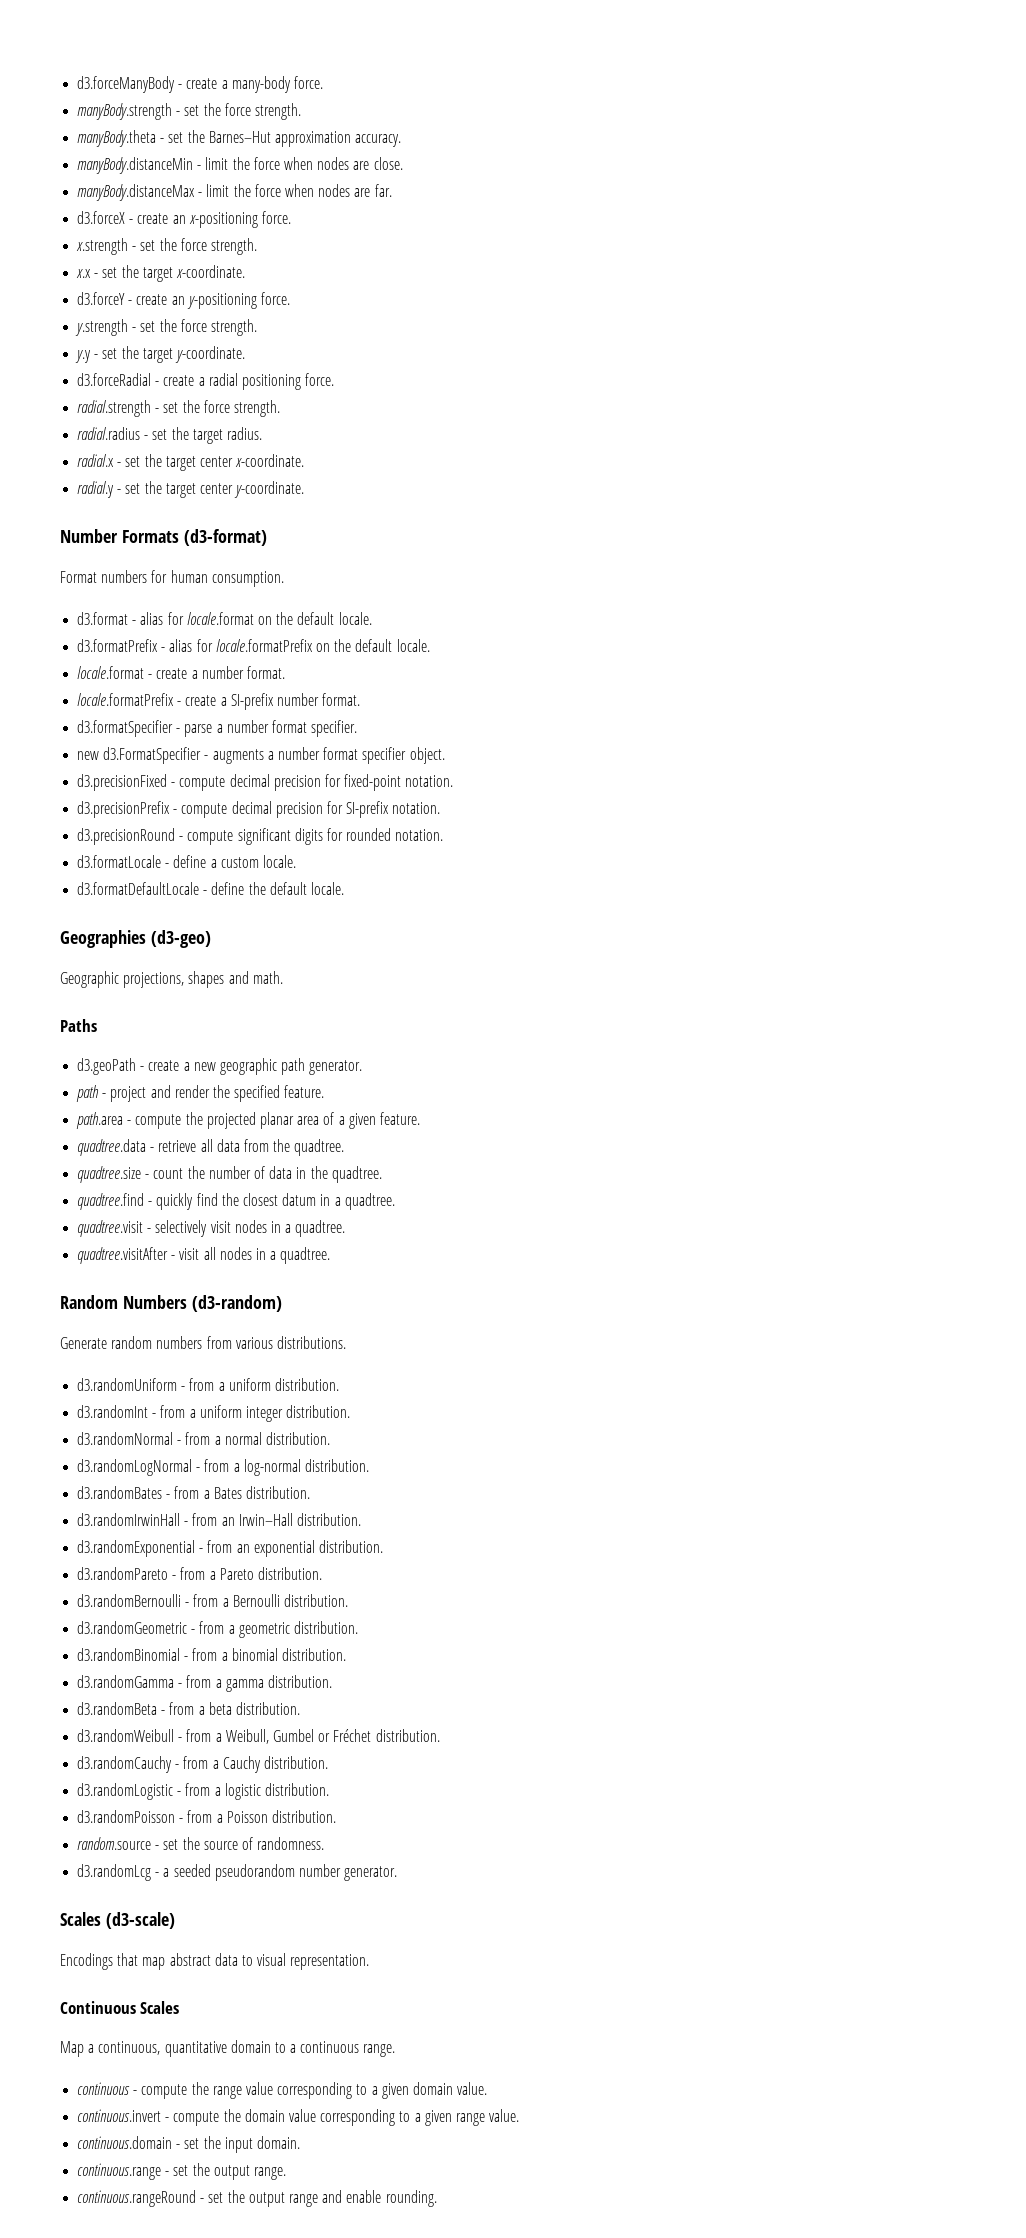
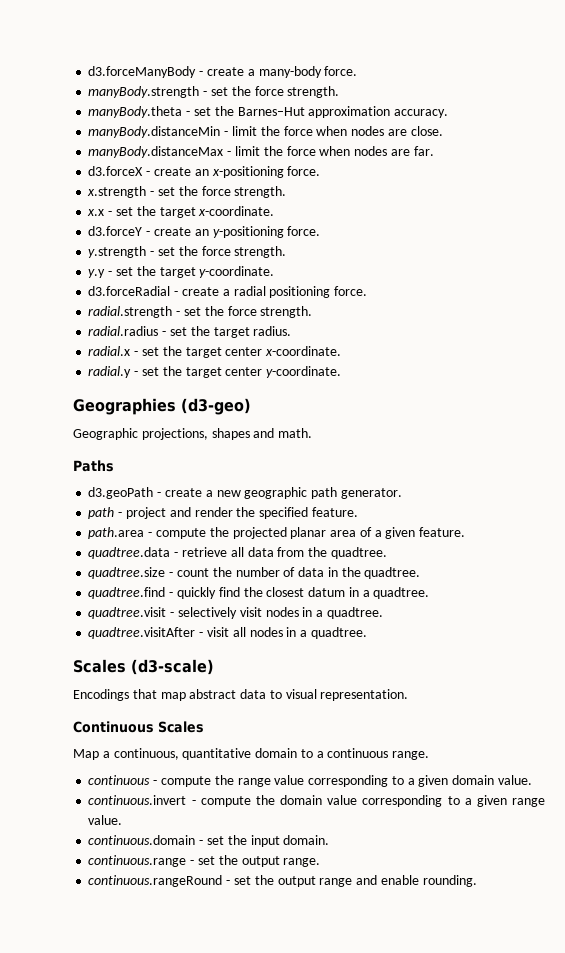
[60,529,267,546] [60,570,284,587] [77,612,372,625] [77,639,430,652] [77,666,285,679] [77,693,361,710] [77,720,358,737] [77,747,445,764] [77,774,454,791] [77,801,441,818] [77,828,444,845] [77,855,296,868] [77,882,344,895] // Number Formats (d3-format) // Format numbers for human consumption. // d3.format - alias for locale.format on the default locale. // d3.formatPrefix - alias for locale.formatPrefix on the default locale. // locale.format - create a number format. // locale.formatPrefix - create a SI-prefix number format. // d3.formatSpecifier - parse a number format specifier. // new d3.FormatSpecifier - augments a number format specifier object. // d3.precisionFixed - compute decimal precision for fixed-point notation. // d3.precisionPrefix - compute decimal precision for SI-prefix notation. // d3.precisionRound - compute significant digits for rounded notation. // d3.formatLocale - define a custom locale. // d3.formatDefaultLocale - define the default locale. -> (342, 372) none
[60,1295,282,1312] [60,1336,346,1349] [77,1378,339,1391] [77,1405,351,1422] [77,1432,330,1445] [77,1459,369,1476] [77,1486,310,1499] [77,1513,361,1526] [77,1540,383,1557] [77,1567,322,1580] [77,1594,348,1607] [77,1621,358,1638] [77,1648,346,1661] [77,1675,332,1692] [77,1702,300,1715] [77,1729,440,1744] [77,1756,328,1773] [77,1783,329,1800] [77,1810,336,1823] [77,1837,325,1850] [77,1864,398,1881] // Random Numbers (d3-random) // Generate random numbers from various distributions. // d3.randomUniform - from a uniform distribution. // d3.randomInt - from a uniform integer distribution. // d3.randomNormal - from a normal distribution. // d3.randomLogNormal - from a log-normal distribution. // d3.randomBates - from a Bates distribution. // d3.randomIrwinHall - from an Irwin–Hall distribution. // d3.randomExponential - from an exponential distribution. // d3.randomPareto - from a Pareto distribution. // d3.randomBernoulli - from a Bernoulli distribution. // d3.randomGeometric - from a geometric distribution. // d3.randomBinomial - from a binomial distribution. // d3.randomGamma - from a gamma distribution. // d3.randomBeta - from a beta distribution. // d3.randomWeibull - from a Weibull, Gumbel or Fréchet distribution. // d3.randomCauchy - from a Cauchy distribution. // d3.randomLogistic - from a logistic distribution. // d3.randomPoisson - from a Poisson distribution. // random.source - set the source of randomness. // d3.randomLcg - a seeded pseudorandom number generator. -> (367, 633) none

